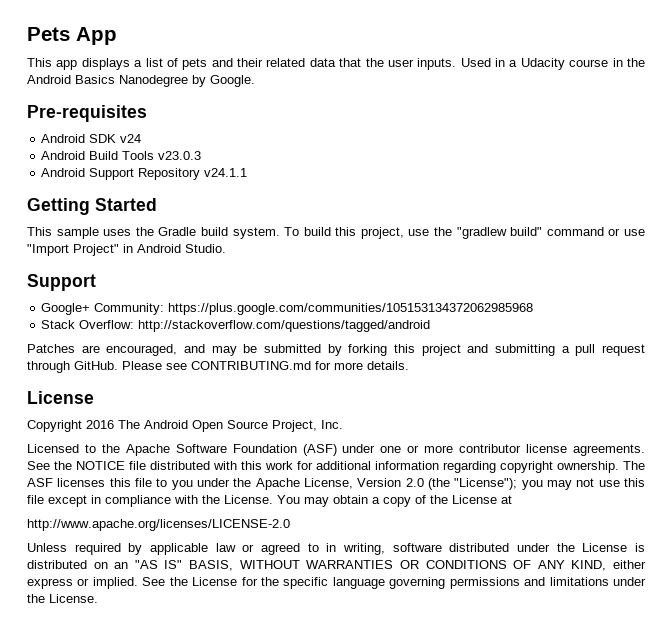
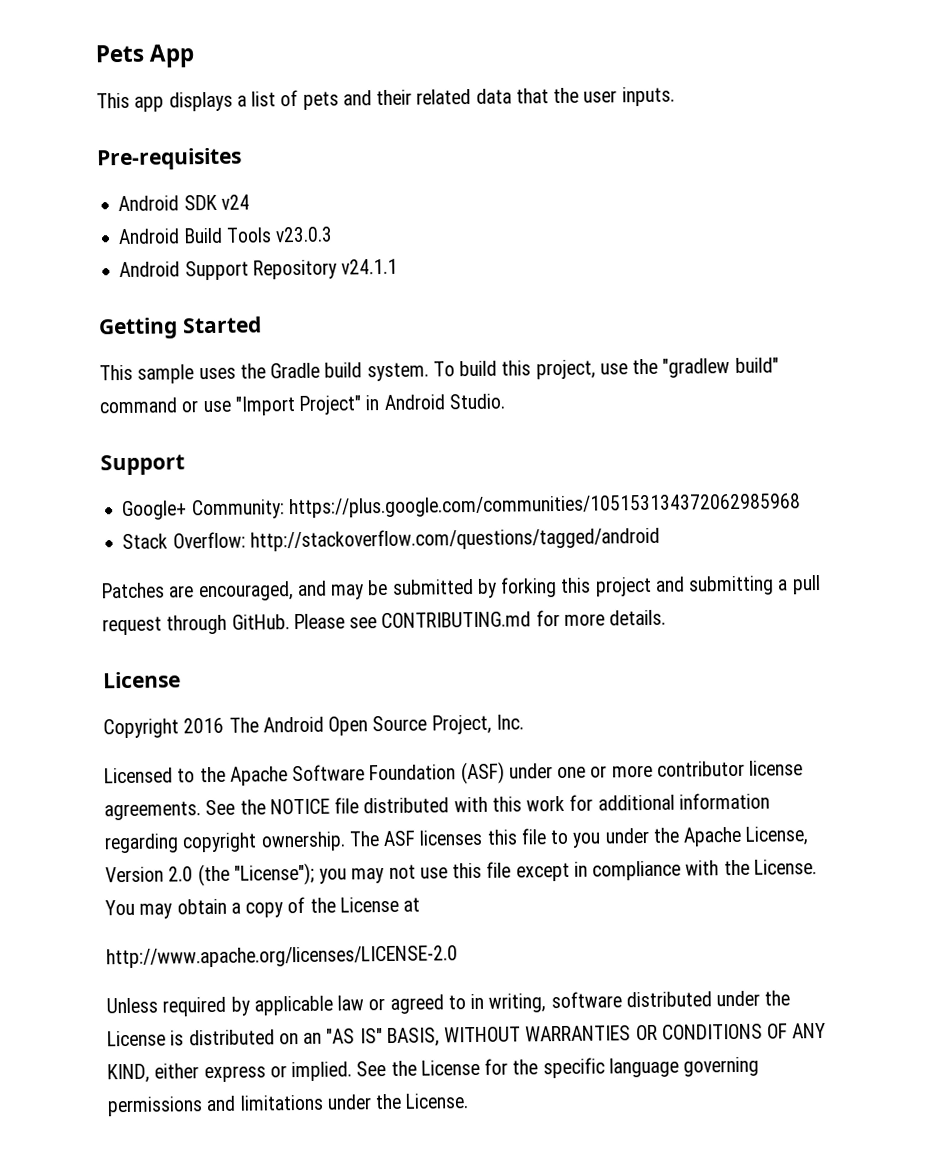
[460,58,646,70] [27,75,255,87] Used in a Udacity course in the Android Basics Nanodegree by Google. -> (675, 96) none

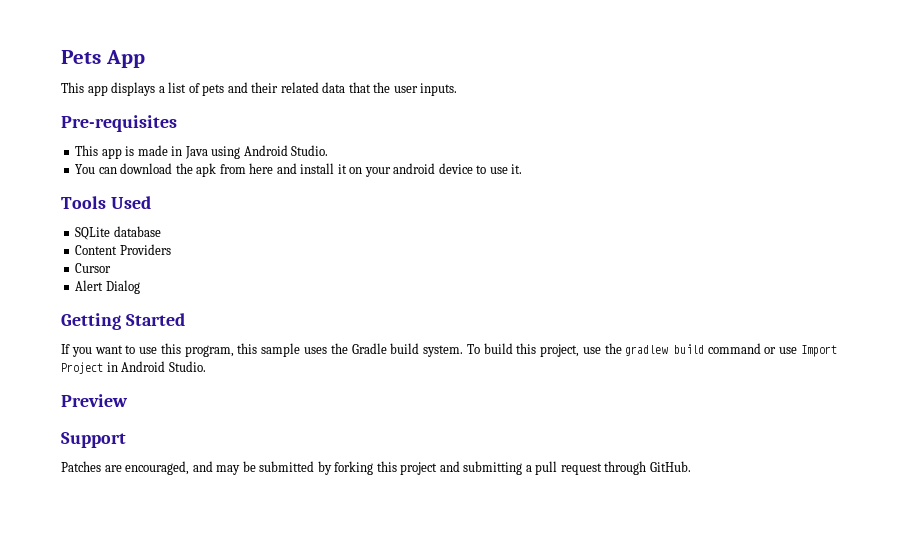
[118,194,250,212] [118,226,334,245] [119,258,399,281] [98,316,262,340] [99,364,133,381] Android SDK v24 // Android Build Tools v23.0.3 // Android Support Repository v24.1.1 // Getting Started // This -> [75,145,329,159] [75,163,523,177] [61,196,151,209] [75,226,161,240] [75,244,171,255] [75,263,112,273] [75,280,140,294] [61,313,185,330] [61,343,258,357] This app is made in Java using Android Studio. // You can download the apk from here and install it on your android device to use it. // Tools Used // SQLite database // Content Providers // Cursor // Alert Dialog // Getting Started // If you want to use this program, this
[662,357,779,378] "gradlew build" -> [625,344,704,356] gradlew build
[234,395,363,416] "Import Project" -> [800,345,837,357] [61,362,103,374] Import Project
[100,454,185,476] [122,493,801,521] [122,526,660,552] // Support // Google+ Community: https://plus.google.com/communities/105153134372062985968 // Stack Overflow: http://stackoverflow.com/questions/tagged/android -> [61,394,128,407] [61,432,126,448] // Preview // Support
[293,609,667,630] [102,671,181,689] [103,714,524,739] [104,760,804,786] [104,792,770,821] [104,826,810,854] [105,859,817,887] [105,896,421,919] [106,945,458,969] [106,990,791,1017] [107,1022,827,1048] [107,1056,760,1084] [107,1093,470,1117] Please see CONTRIBUTING.md for more details. // License // Copyright 2016 The Android Open Source Project, Inc. // Licensed to the Apache Software Foundation (ASF) under one or more contributor license agreements. See the NOTICE file distributed with this work for additional information regarding copyright ownership. The ASF licenses this file to you under the Apache License, Version 2.0 (the "License"); you may not use this file except in compliance with the License. You may obtain a copy of the License at // http://www.apache.org/licenses/LICENSE-2.0 // Unless required by applicable law or agreed to in writing, software distributed under the License is distributed on an "AS IS" BASIS, WITHOUT WARRANTIES OR CONDITIONS OF ANY KIND, either express or implied. See the License for the specific language governing permissions and limitations under the License. -> (691, 466) none

